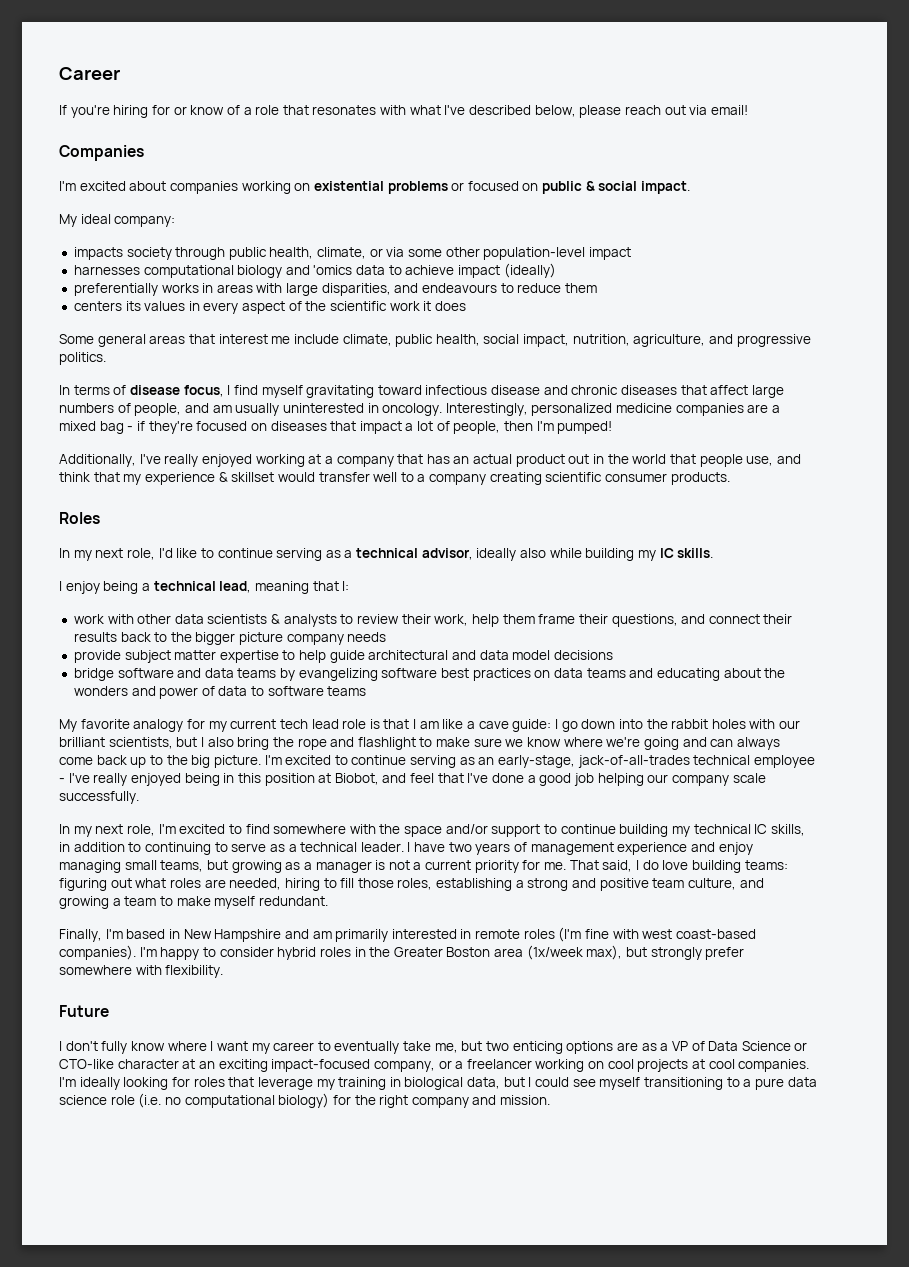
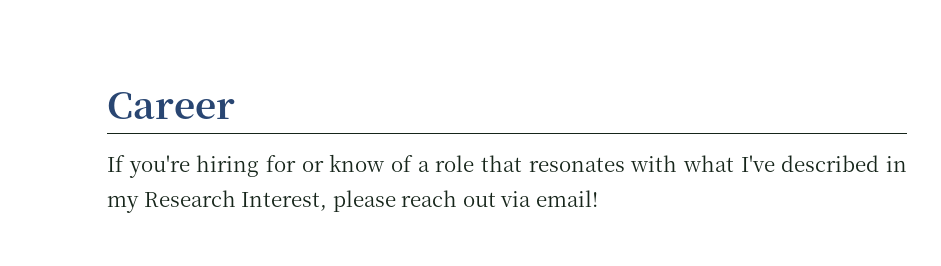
[534,105,576,117] below, -> [885,156,907,172] [107,190,328,213] in my Research Interest,
[59,145,144,161] [59,181,691,194] [59,214,176,227] [73,247,631,260] [73,263,556,278] [73,283,597,296] [73,301,466,314] [59,334,811,347] [59,352,106,365] [59,385,784,398] [59,403,781,416] [59,421,613,434] [59,454,801,467] [59,472,730,485] [59,512,100,524] [59,548,714,561] [59,581,350,594] [73,614,793,627] [73,632,387,645] [73,650,613,663] [73,668,786,681] [73,686,367,699] [59,719,801,732] [59,737,780,750] [59,755,815,768] [59,773,766,786] [59,791,139,804] [59,824,805,837] [59,842,753,855] [59,860,788,873] [59,878,764,891] [59,896,328,909] [59,927,756,942] [59,945,745,960] [59,965,224,978] [59,1005,109,1017] [59,1041,808,1054] [59,1059,810,1072] [59,1077,817,1090] [59,1093,551,1108] // Companies // I'm excited about companies working on existential problems or focused on public & social impact. // My ideal company: // impacts society through public health, climate, or via some other population-level impact // harnesses computational biology and 'omics data to achieve impact (ideally) // preferentially works in areas with large disparities, and endeavours to reduce them // centers its values in every aspect of the scientific work it does // Some general areas that interest me include climate, public health, social impact, nutrition, agriculture, and progressive politics. // In terms of disease focus, I find myself gravitating toward infectious disease and chronic diseases that affect large numbers of people, and am usually uninterested in oncology. Interestingly, personalized medicine companies are a mixed bag - if they're focused on diseases that impact a lot of people, then I'm pumped! // Additionally, I've really enjoyed working at a company that has an actual product out in the world that people use, and think that my experience & skillset would transfer well to a company creating scientific consumer products. // Roles // In my next role, I'd like to continue serving as a technical advisor, ideally also while building my IC skills. // I enjoy being a technical lead, meaning that I: // work with other data scientists & analysts to review their work, help them frame their questions, and connect their results back to the bigger picture company needs // provide subject matter expertise to help guide architectural and data model decisions // bridge software and data teams by evangelizing software best practices on data teams and educating about the wonders and power of data to software teams // My favorite analogy for my current tech lead role is that I am like a cave guide: I go down into the rabbit holes with our brilliant scientists, but I also bring the rope and flashlight to make sure we know where we're going and can always come back up to the big picture. I'm excited to continue serving as an early-stage, jack-of-all-trades technical employee - I've really enjoyed being in this position at Biobot, and feel that I've done a good job helping our company scale successfully. // In my next role, I'm excited to find somewhere with the space and/or support to continue building my technical IC skills, in addition to continuing to serve as a technical leader. I have two years of management experience and enjoy managing small teams, but growing as a manager is not a current priority for me. That said, I do love building teams: figuring out what roles are needed, hiring to fill those roles, establishing a strong and positive team culture, and growing a team to make myself redundant. // Finally, I'm based in New Hampshire and am primarily interested in remote roles (I'm fine with west coast-based companies). I'm happy to consider hybrid roles in the Greater Boston area (1x/week max), but strongly prefer somewhere with flexibility. // Future // I don't fully know where I want my career to eventually take me, but two enticing options are as a VP of Data Science or CTO-like character at an exciting impact-focused company, or a freelancer working on cool projects at cool companies. I'm ideally looking for roles that leverage my training in biological data, but I could see myself transitioning to a pure data science role (i.e. no computational biology) for the right company and mission. -> (598, 198) none

